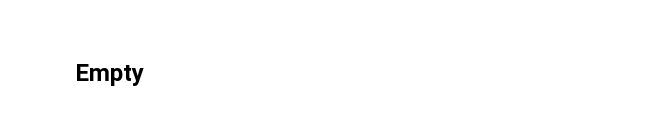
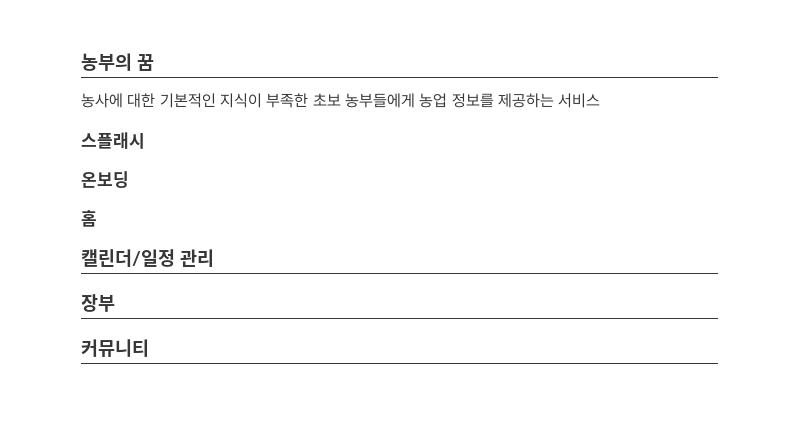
[75,64,144,86] Empty -> [81,53,154,71] [81,93,601,108] [81,132,145,149] [81,171,129,188] [81,210,97,227] [81,249,214,267] [81,294,115,312] [81,339,149,357] 농부의 꿈 // 농사에 대한 기본적인 지식이 부족한 초보 농부들에게 농업 정보를 제공하는 서비스 // 스플래시 // 온보딩 // 홈 // 캘린더/일정 관리 // 장부 // 커뮤니티

